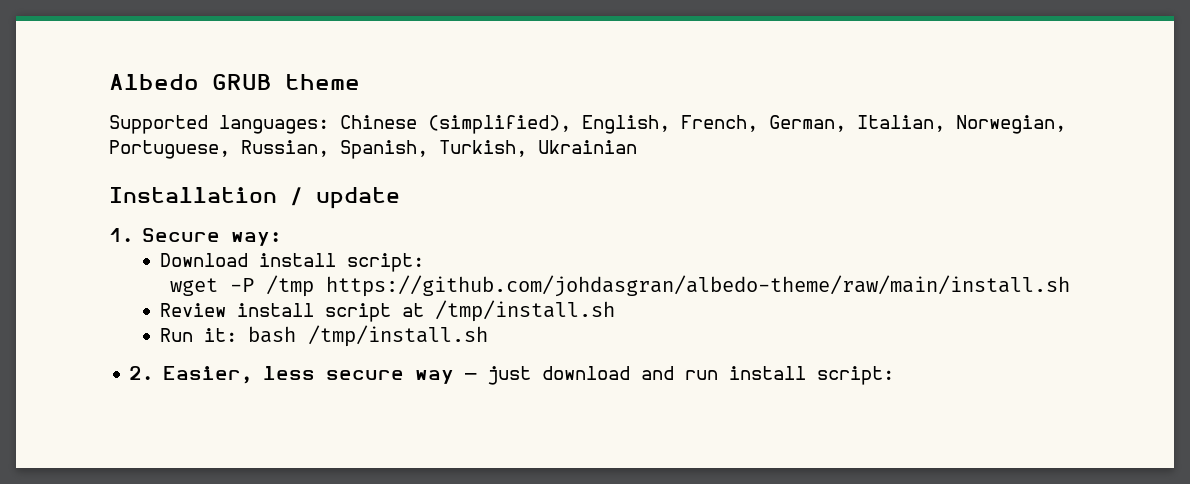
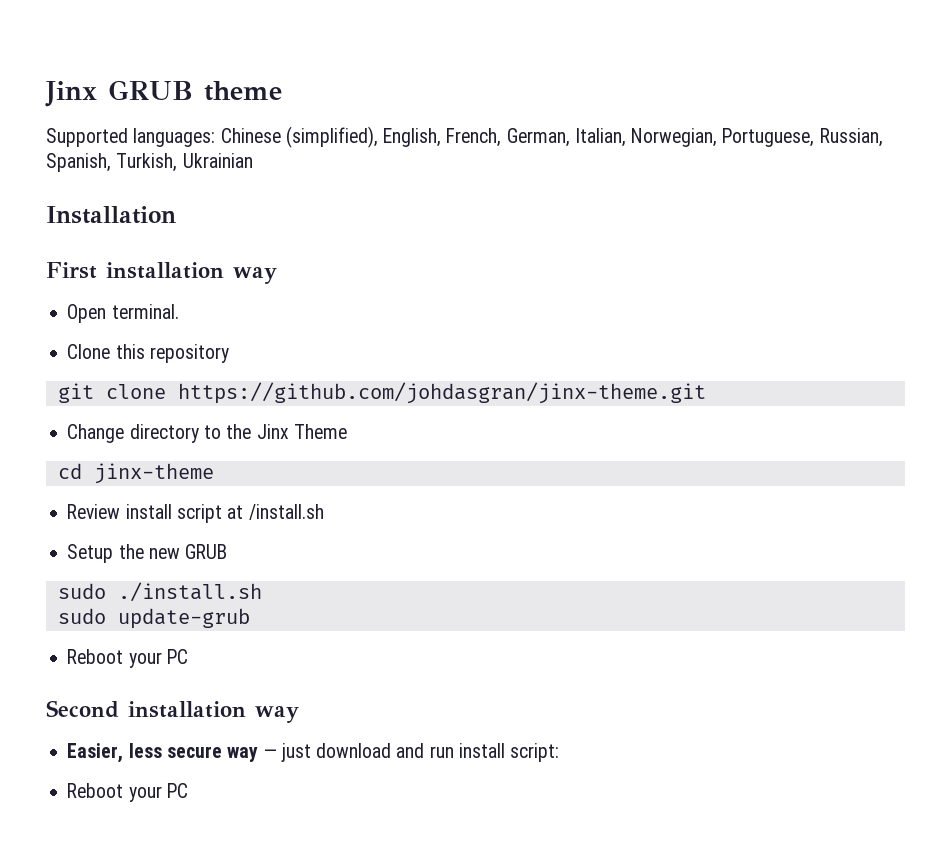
[109,74,199,90] Albedo -> [45,81,97,107] Jinx
[290,187,400,209] [109,228,282,246] [159,253,424,272] [169,275,1070,297] [159,300,615,322] [159,325,488,347] [129,366,154,380] / update // 1. Secure way: // Download install script: // wget -P /tmp https://github.com/johdasgran/albedo-theme/raw/main/install.sh // Review install script at /tmp/install.sh // Run it: bash /tmp/install.sh // 2. -> [46,262,277,284] [67,304,179,323] [67,344,229,363] [57,382,706,404] [67,424,347,443] [57,463,214,484] [67,504,324,523] [67,544,228,563] [57,582,262,602] [57,608,250,629] [67,649,188,668] [46,700,299,723] // First installation way // Open terminal. // Clone this repository // git clone https://github.com/johdasgran/jinx-theme.git // Change directory to the Jinx Theme // cd jinx-theme // Review install script at /install.sh // Setup the new GRUB // sudo ./install.sh // sudo update-grub // Reboot your PC // Second installation way //
(894, 375) none -> [67,783,188,802] // Reboot your PC

